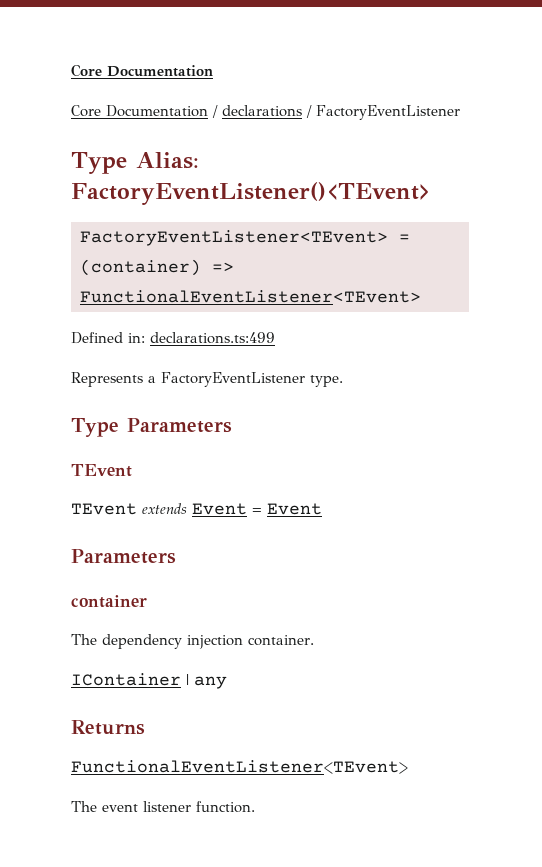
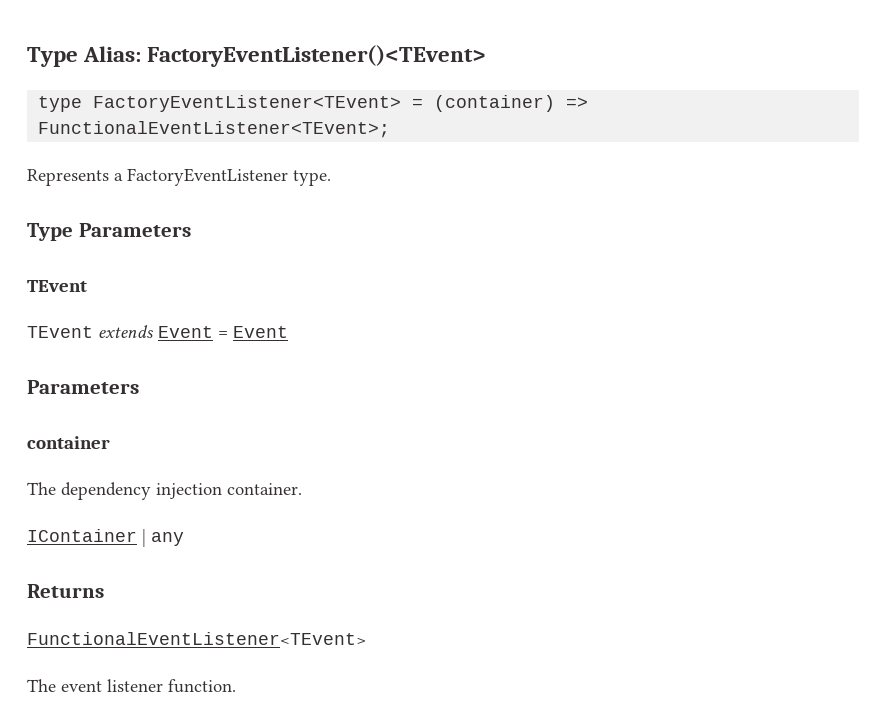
[71,64,213,77] [71,105,460,120] Core Documentation // Core Documentation / declarations / FactoryEventListener // -> (27, 57) none
(431, 193) none -> [38,96,83,112] type
[80,290,421,303] [71,332,275,344] FunctionalEventListener<TEvent> // Defined in: declarations.ts:499 -> [38,121,391,138] FunctionalEventListener<TEvent>;

